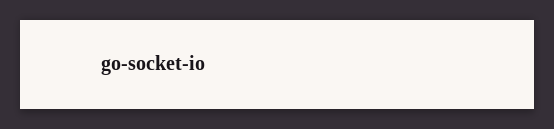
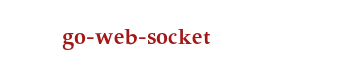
[101,55,205,75] go-socket-io -> [62,29,211,50] go-web-socket

